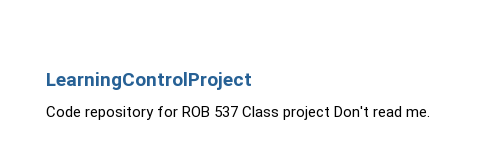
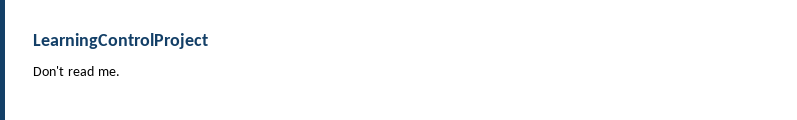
[46,106,331,120] Code repository for ROB 537 Class project -> (208, 41) none

